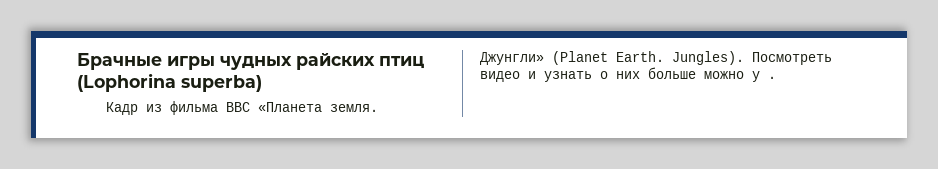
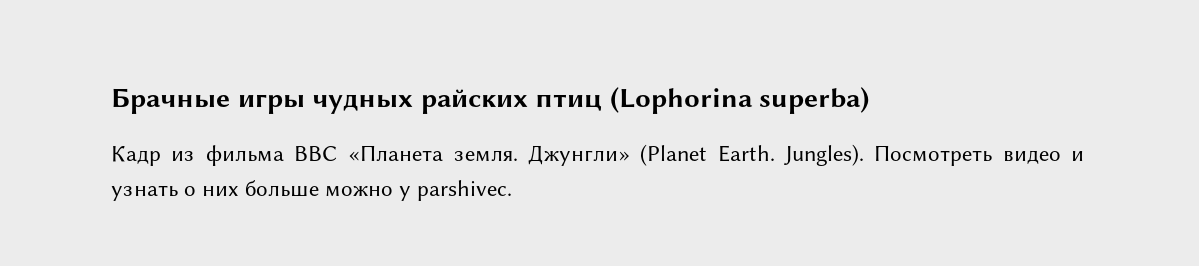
[768,76,776,79] . -> [417,180,513,201] parshivec.

